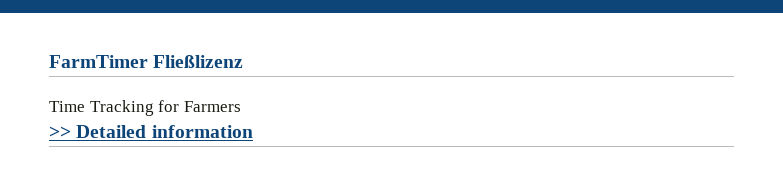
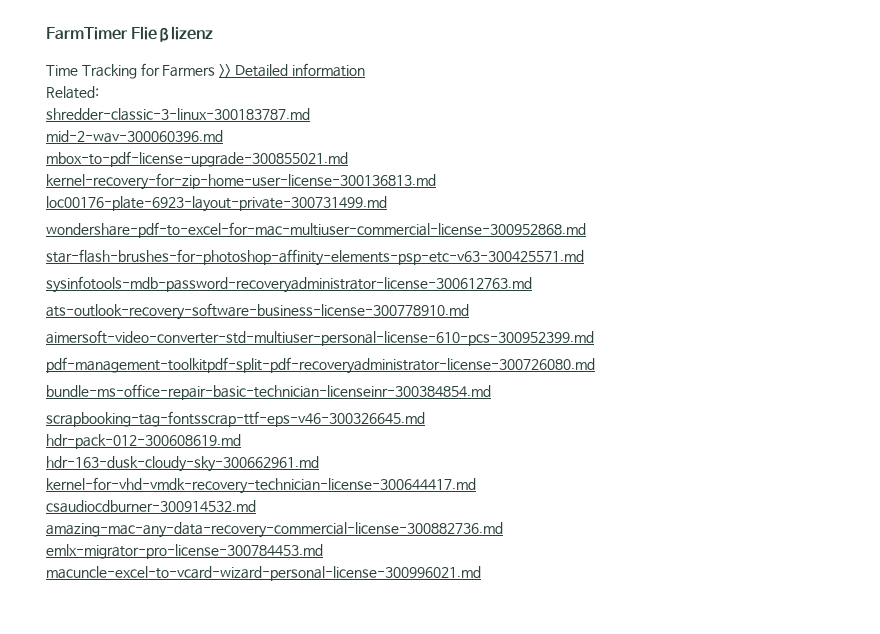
(241, 106) // -> (216, 71) none
(253, 131) none -> [46,86,99,99] [46,108,310,121] [46,130,223,143] [46,151,348,167] [46,173,436,190] [46,196,387,212] [46,222,586,238] [46,249,584,266] [46,276,532,293] [46,303,469,320] [46,330,594,346] [46,357,595,374] [46,384,491,400] [46,411,425,427] [46,434,241,449] [46,456,319,472] [46,477,476,494] [46,500,256,513] [46,522,503,538] [46,544,323,559] [46,566,481,581] // Related: // shredder-classic-3-linux-300183787.md // mid-2-wav-300060396.md // mbox-to-pdf-license-upgrade-300855021.md // kernel-recovery-for-zip-home-user-license-300136813.md // loc00176-plate-6923-layout-private-300731499.md // wondershare-pdf-to-excel-for-mac-multiuser-commercial-license-300952868.md // star-flash-brushes-for-photoshop-affinity-elements-psp-etc-v63-300425571.md // sysinfotools-mdb-password-recoveryadministrator-license-300612763.md // ats-outlook-recovery-software-business-license-300778910.md // aimersoft-video-converter-std-multiuser-personal-license-610-pcs-300952399.md // pdf-management-toolkitpdf-split-pdf-recoveryadministrator-license-300726080.md // bundle-ms-office-repair-basic-technician-licenseinr-300384854.md // scrapbooking-tag-fontsscrap-ttf-eps-v46-300326645.md // hdr-pack-012-300608619.md // hdr-163-dusk-cloudy-sky-300662961.md // kernel-for-vhd-vmdk-recovery-technician-license-300644417.md // csaudiocdburner-300914532.md // amazing-mac-any-data-recovery-commercial-license-300882736.md // emlx-migrator-pro-license-300784453.md // macuncle-excel-to-vcard-wizard-personal-license-300996021.md

